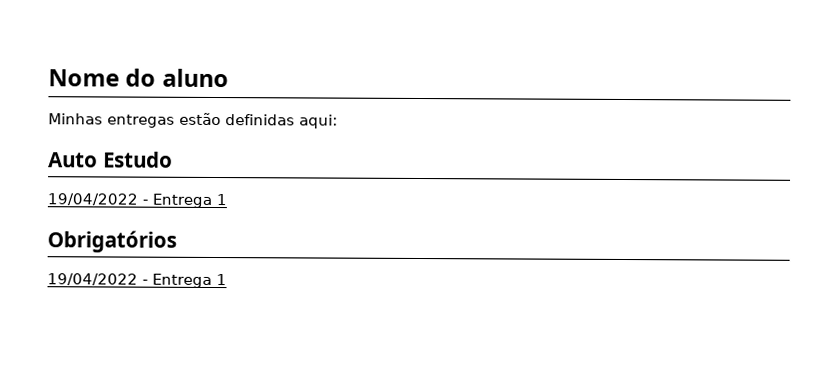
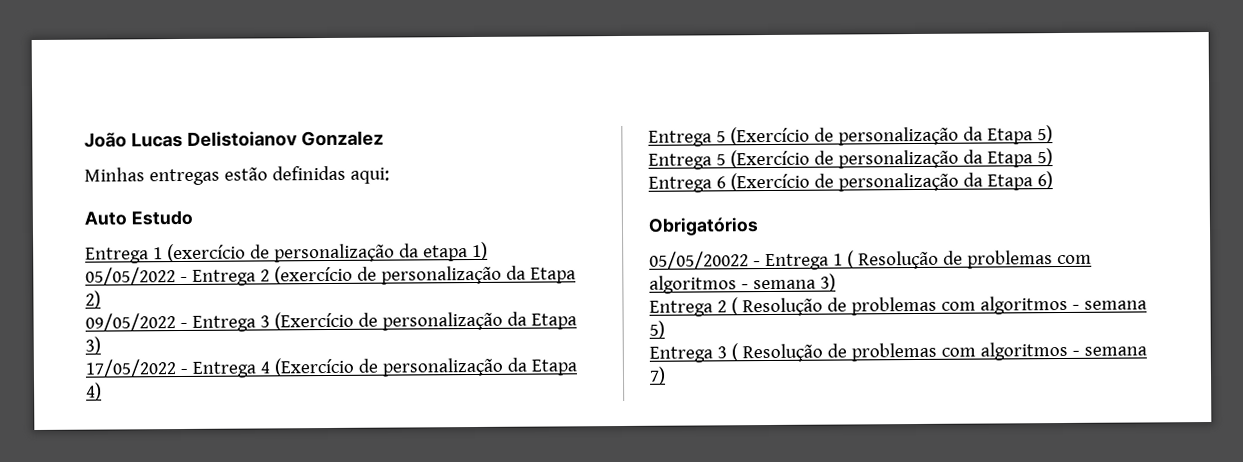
[48,68,229,88] Nome do aluno -> [84,130,384,148] João Lucas Delistoianov Gonzalez
[47,193,227,208] [47,230,177,253] [47,273,227,288] 19/04/2022 - Entrega 1 // Obrigatórios // 19/04/2022 - Entrega 1 -> [85,241,488,264] [85,265,576,286] [85,290,101,309] [85,311,577,332] [85,336,101,355] [85,357,577,378] [86,382,102,401] [648,125,1053,147] [648,148,1053,170] [648,171,1053,193] [648,217,759,236] [649,250,1092,271] [649,273,836,294] [649,295,1147,317] [649,320,665,339] [649,341,1147,363] [649,366,666,385] Entrega 1 (exercício de personalização da etapa 1) // 05/05/2022 - Entrega 2 (exercício de personalização da Etapa 2) // 09/05/2022 - Entrega 3 (Exercício de personalização da Etapa 3) // 17/05/2022 - Entrega 4 (Exercício de personalização da Etapa 4) // Entrega 5 (Exercício de personalização da Etapa 5) // Entrega 5 (Exercício de personalização da Etapa 5) // Entrega 6 (Exercício de personalização da Etapa 6) // Obrigatórios // 05/05/20022 - Entrega 1 ( Resolução de problemas com algoritmos - semana 3) // Entrega 2 ( Resolução de problemas com algoritmos - semana 5) // Entrega 3 ( Resolução de problemas com algoritmos - semana 7)

